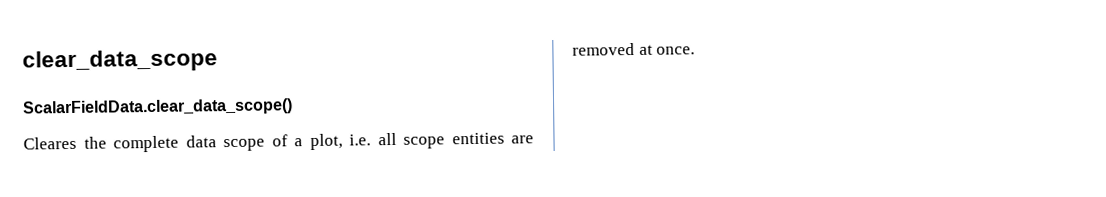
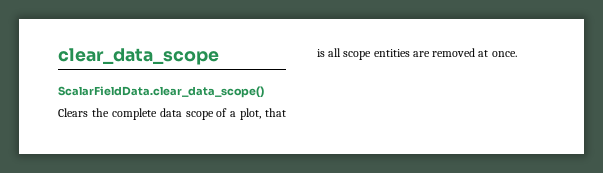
[23,136,77,150] Cleares -> [58,108,88,117] Clears
[349,134,371,146] i.e. -> [265,108,286,117] [317,49,325,57] that is

